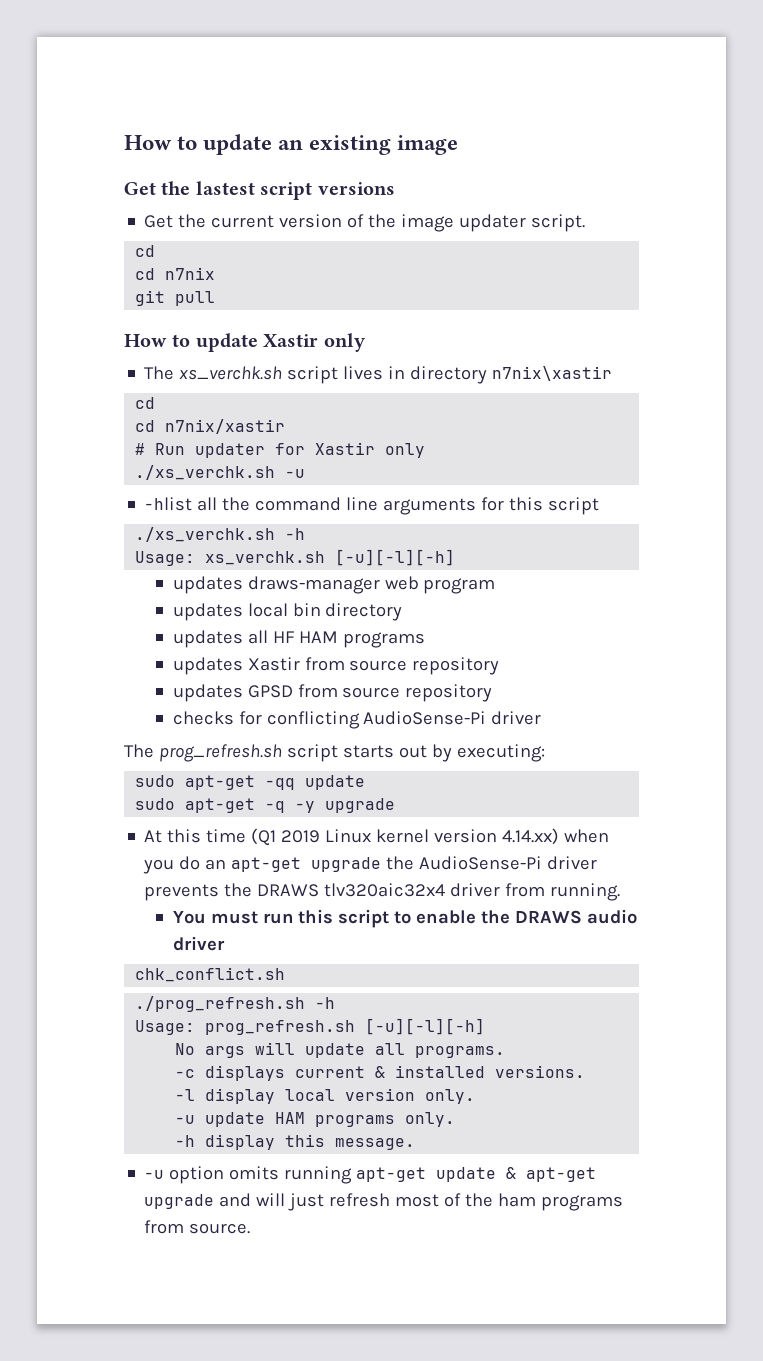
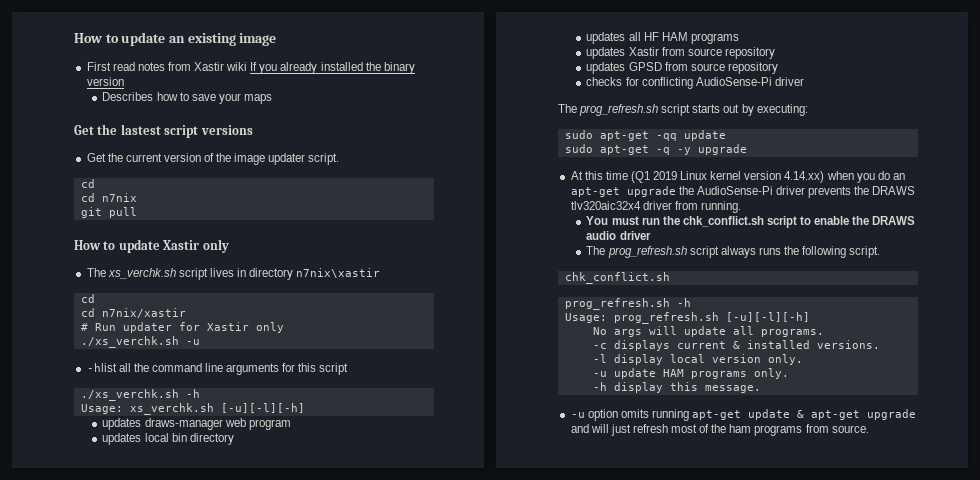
(459, 145) none -> [86,62,415,74] [86,77,124,86] [102,92,272,104] // First read notes from Xastir wiki If you already installed the binary version // Describes how to save your maps
[298,909,334,924] this -> [662,216,764,227] the chk_conflict.sh
(225, 943) none -> [586,246,881,258] // The prog_refresh.sh script always runs the following script.
[135,996,306,1012] ./prog_refresh.sh -> [564,298,670,310] prog_refresh.sh

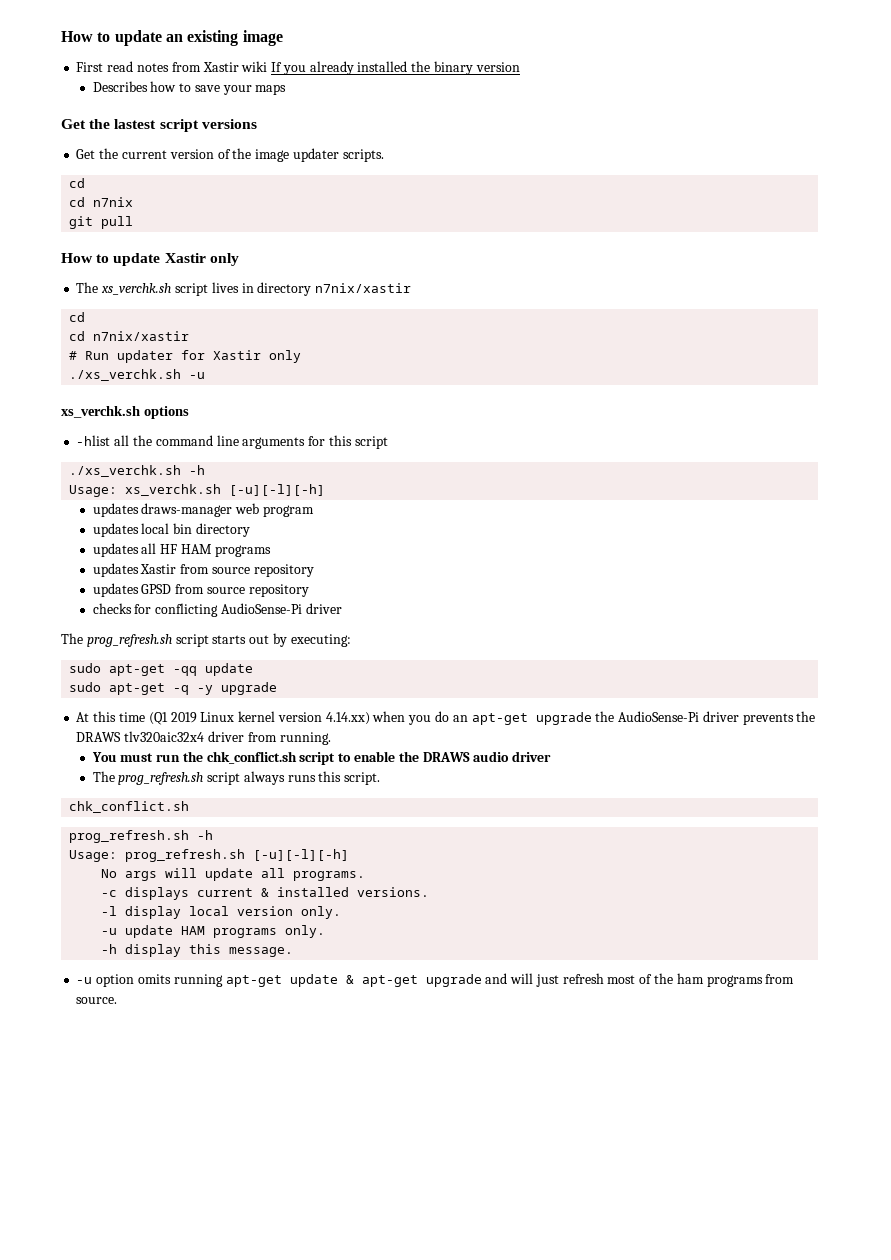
[308,153,340,165] script. -> [342,149,384,162] scripts.
[296,268,381,278] n7nix\xastir -> [315,283,412,293] n7nix/xastir
(200, 342) none -> [61,406,189,419] // xs_verchk.sh options
[783,246,847,258] the following -> [318,771,342,782] this

